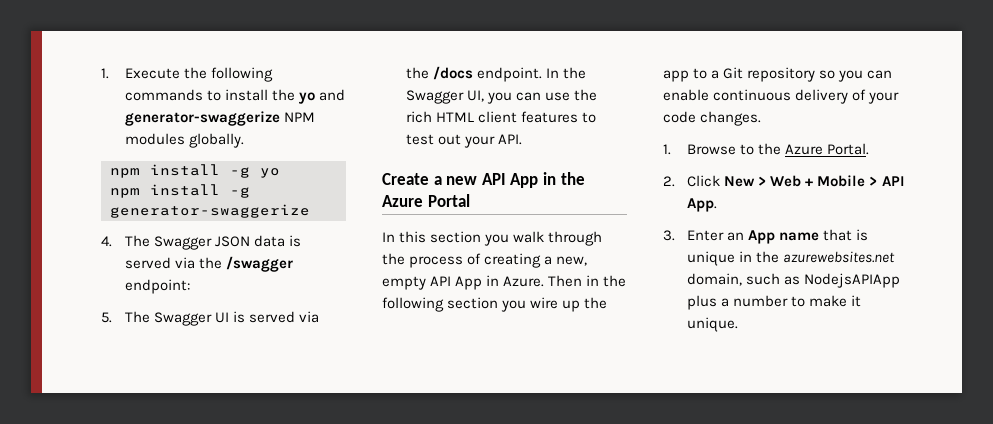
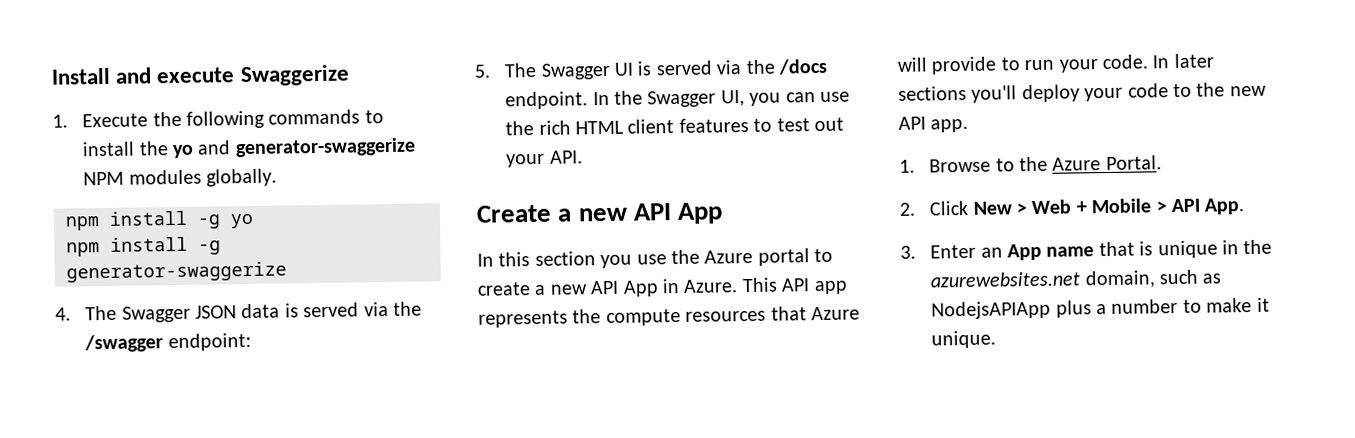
(101, 73) none -> [51,64,350,87] Install and execute Swaggerize //
[542,172,585,185] [382,194,470,207] in the Azure Portal -> (724, 213) none
[513,231,603,246] [382,253,588,268] [382,275,627,290] [382,297,608,312] [663,67,893,82] [663,89,900,104] [663,111,762,126] walk through the process of creating a new, empty API App in Azure. Then in the following section you wire up the app to a Git repository so you can enable continuous delivery of your code changes. -> [636,248,834,266] [477,277,848,297] [478,306,860,328] [897,53,1214,75] [898,82,1267,103] [898,116,969,133] use the Azure portal to create a new API App in Azure. This API app represents the compute resources that Azure will provide to run your code. In later sections you'll deploy your code to the new API app.

